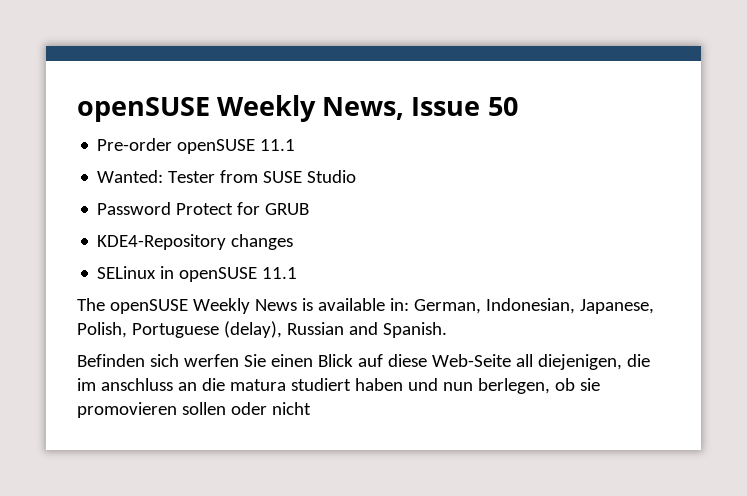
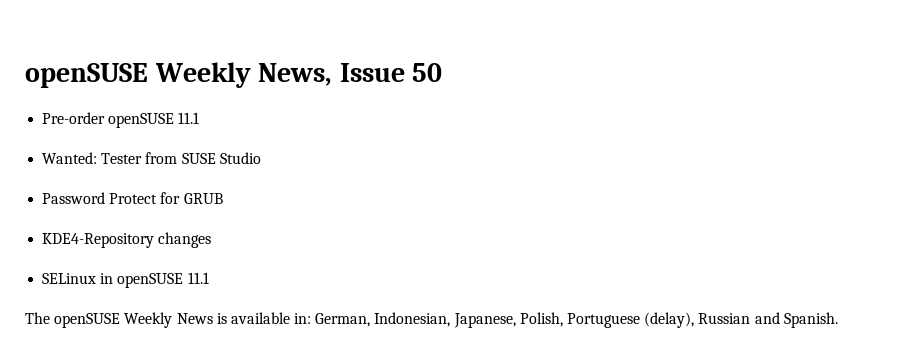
[77,354,650,370] [77,378,600,394] [77,402,311,418] // Befinden sich werfen Sie einen Blick auf diese Web-Seite all diejenigen, die im anschluss an die matura studiert haben und nun berlegen, ob sie promovieren sollen oder nicht -> (838, 320) none

